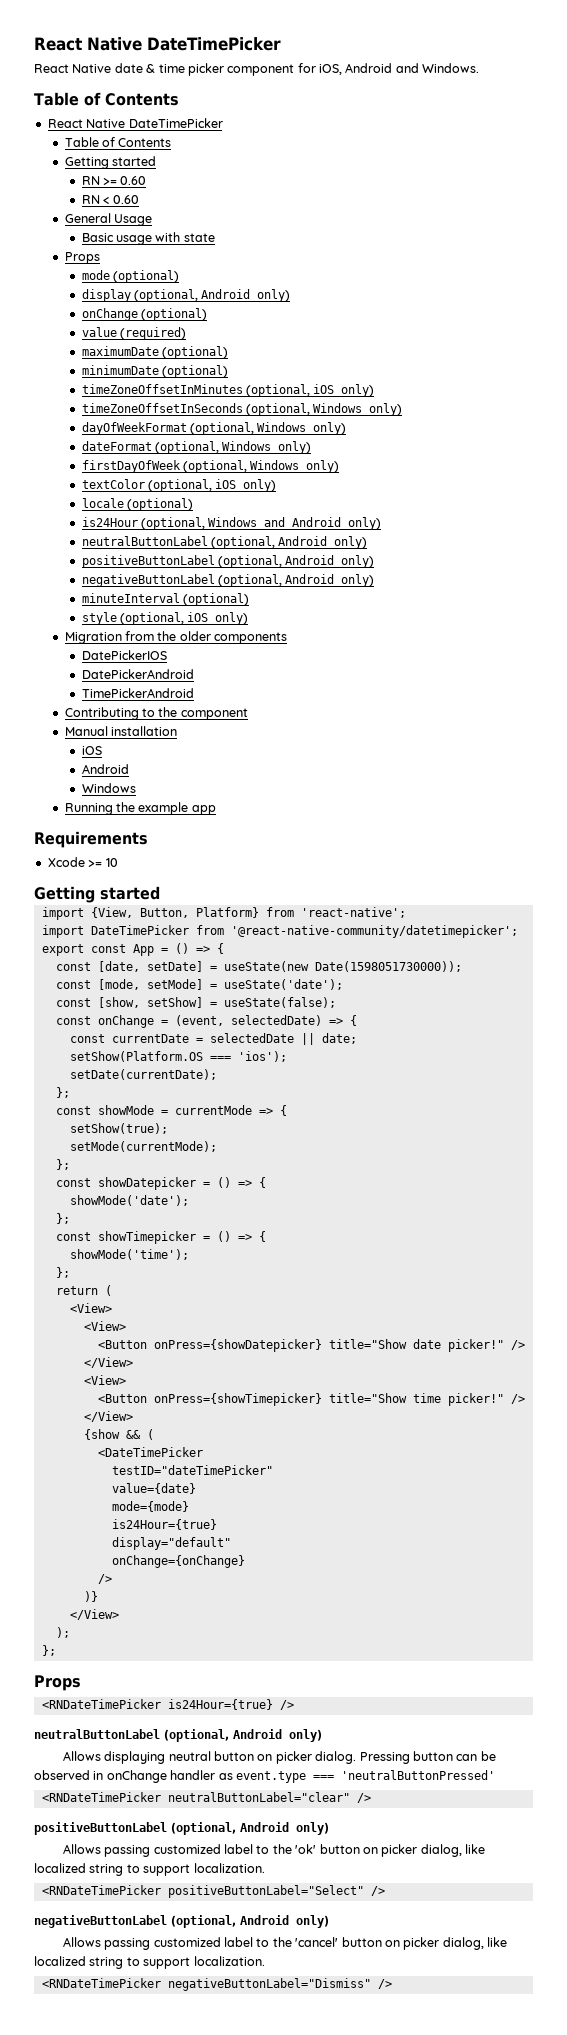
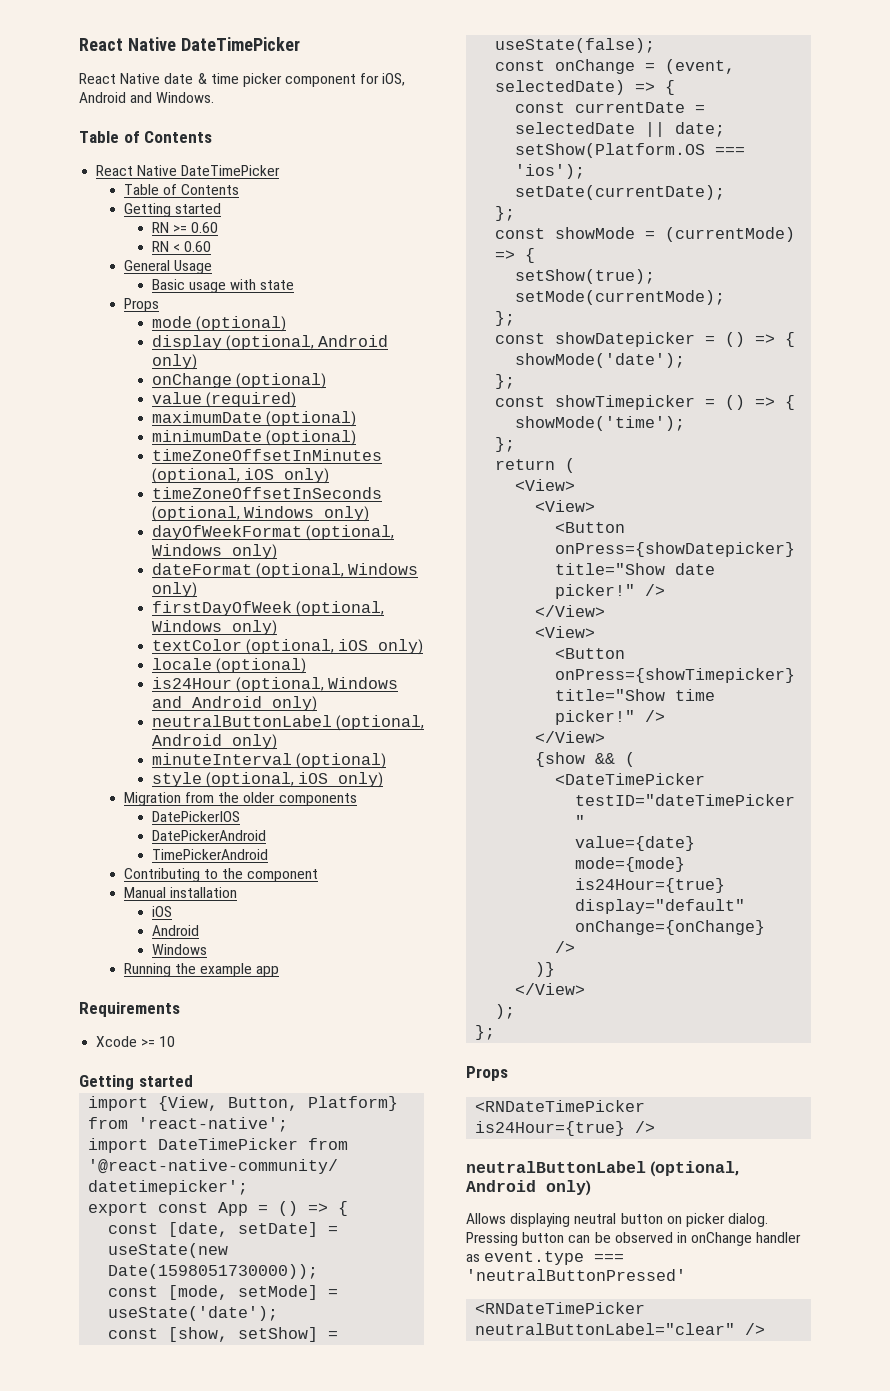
[81,555,375,568] [81,574,375,587] // positiveButtonLabel (optional, Android only) // negativeButtonLabel (optional, Android only) -> (277, 742) none
[174,1105,252,1115] currentMode -> [665,227,796,242] (currentMode)
[34,1822,329,1835] [62,1844,486,1857] [34,1863,265,1876] [41,1885,385,1898] [34,1915,329,1928] [62,1937,508,1950] [34,1956,265,1969] [41,1978,392,1991] // positiveButtonLabel (optional, Android only) // Allows passing customized label to the 'ok' button on picker dialog, like localized string to support localization. // <RNDateTimePicker positiveButtonLabel="Select" /> // negativeButtonLabel (optional, Android only) // Allows passing customized label to the 'cancel' button on picker dialog, like localized string to support localization. // <RNDateTimePicker negativeButtonLabel="Dismiss" /> -> (766, 1329) none

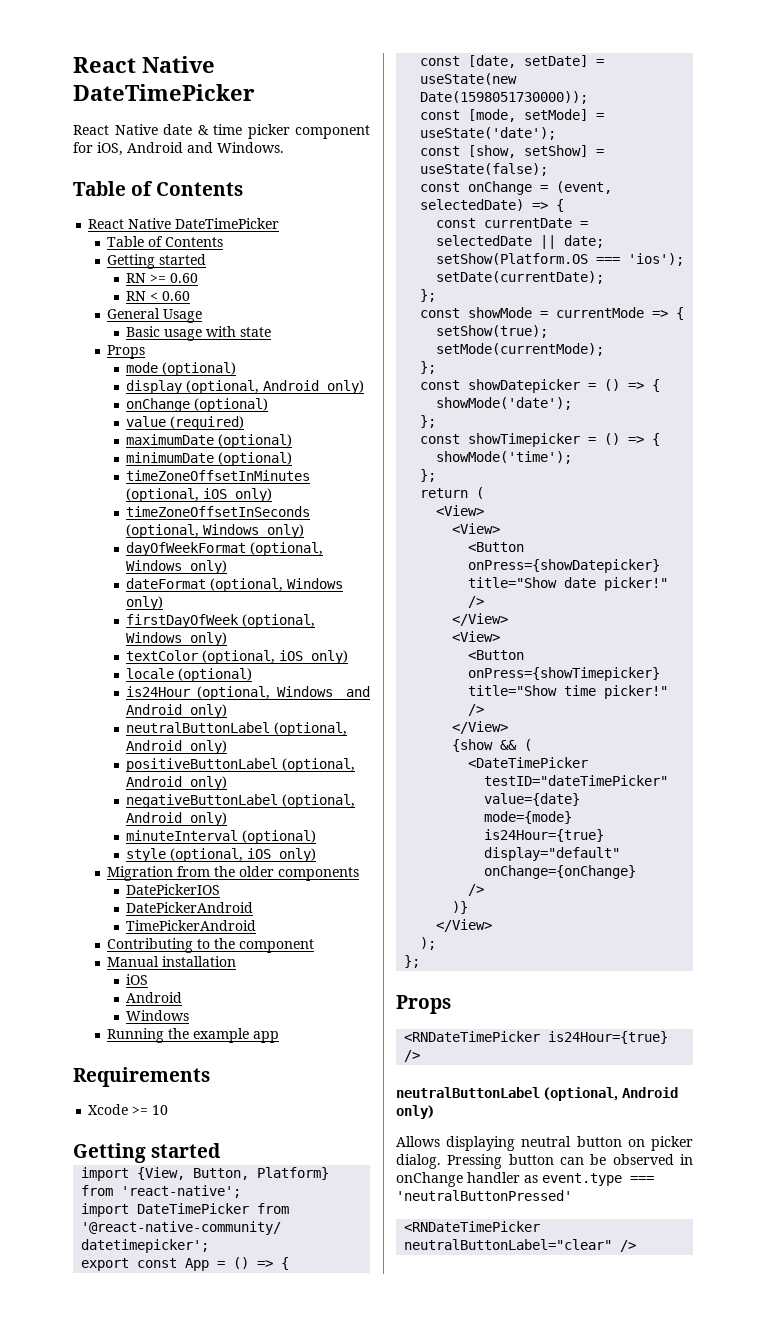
(277, 742) none -> [126,758,356,772] [126,776,228,790] [126,794,356,808] [126,812,228,826] // positiveButtonLabel (optional, Android only) // negativeButtonLabel (optional, Android only)
[665,227,796,242] (currentMode) -> [556,307,645,318] currentMode

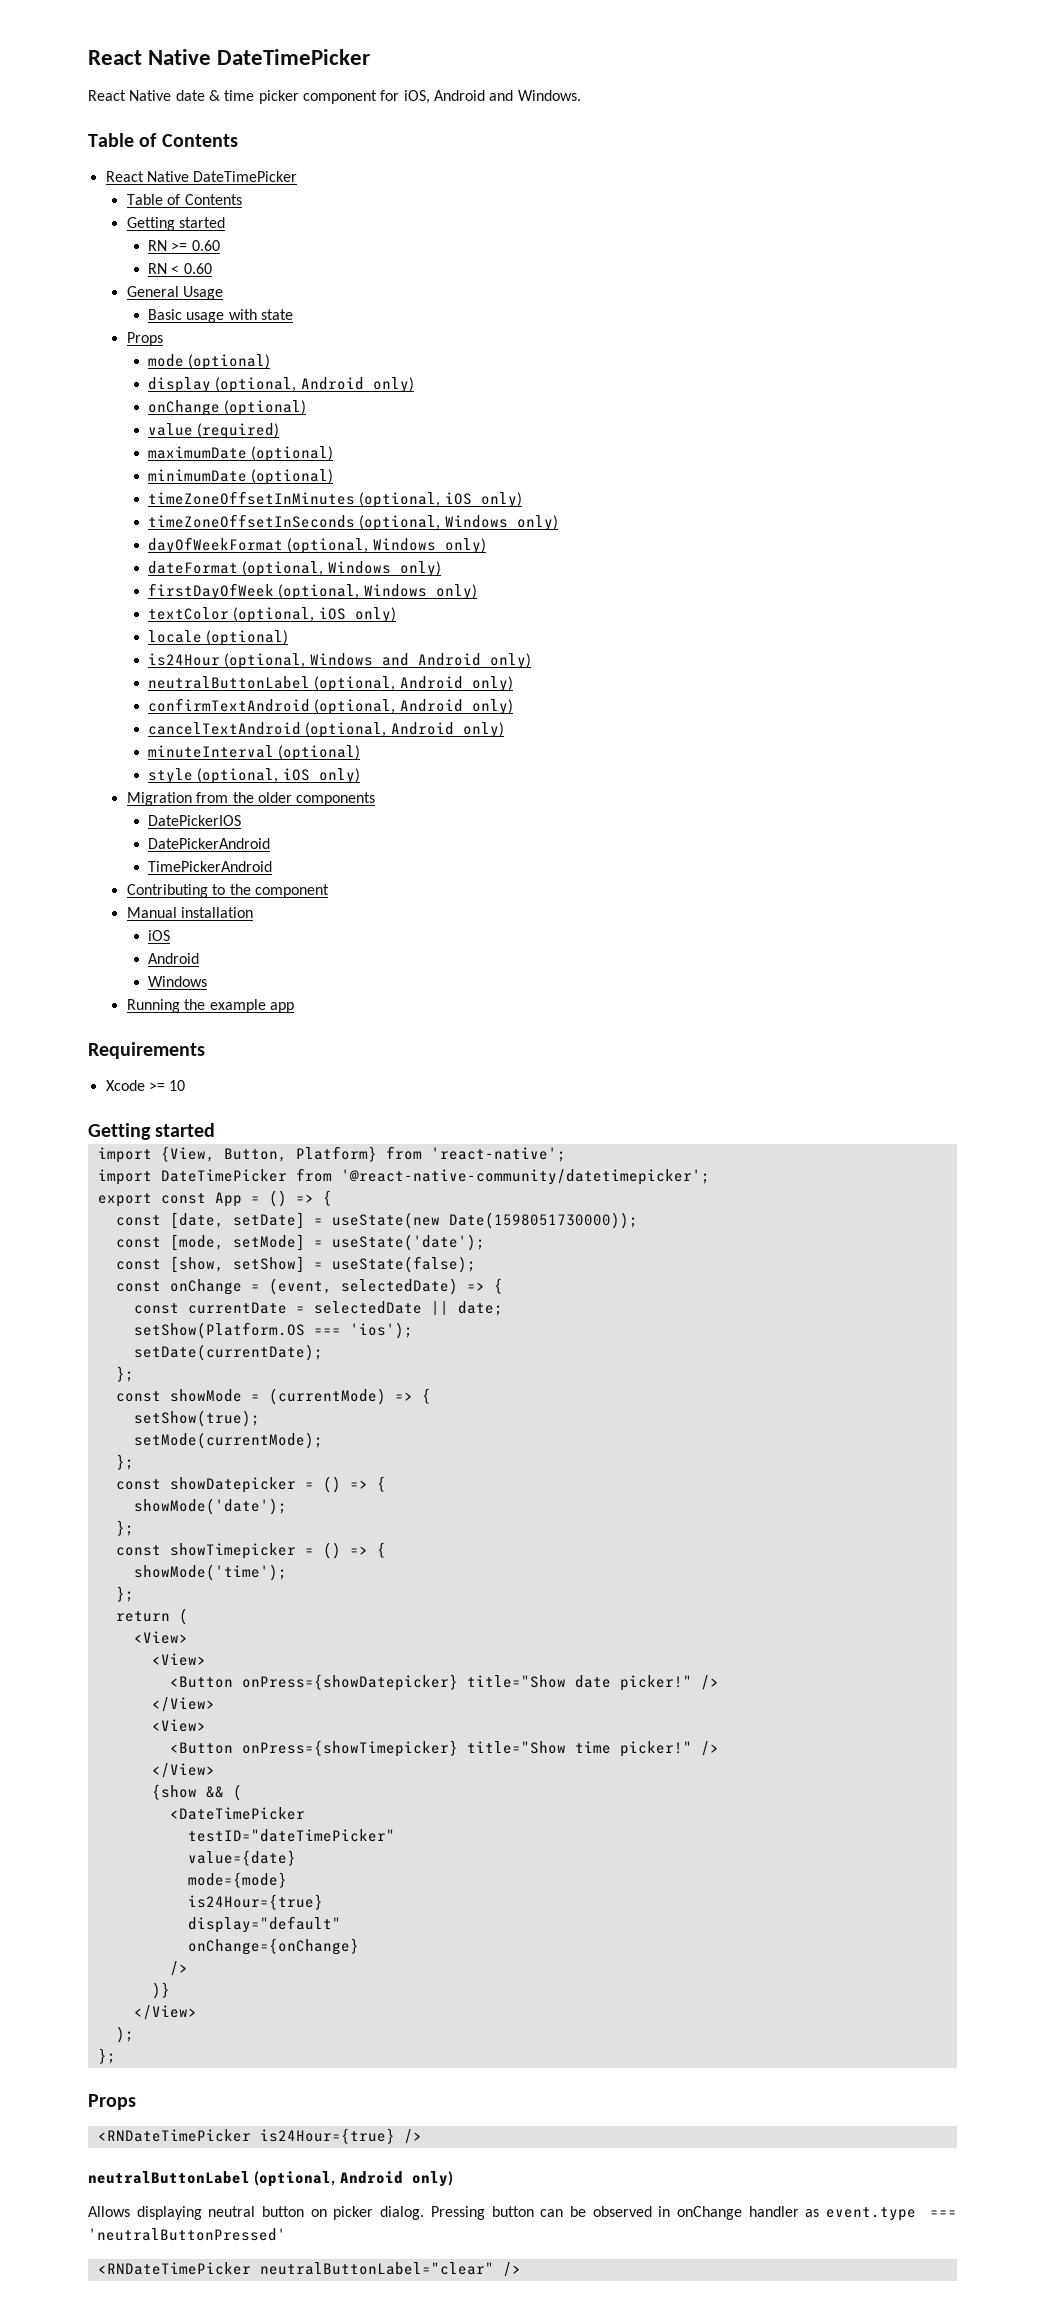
[126,758,356,772] [126,776,228,790] [126,794,279,808] positiveButtonLabel (optional, Android only) // negativeButtonLabel -> [148,698,513,715] [148,722,302,735] confirmTextAndroid (optional, Android only) // cancelTextAndroid
[556,307,645,318] currentMode -> [268,1388,386,1405] (currentMode)

